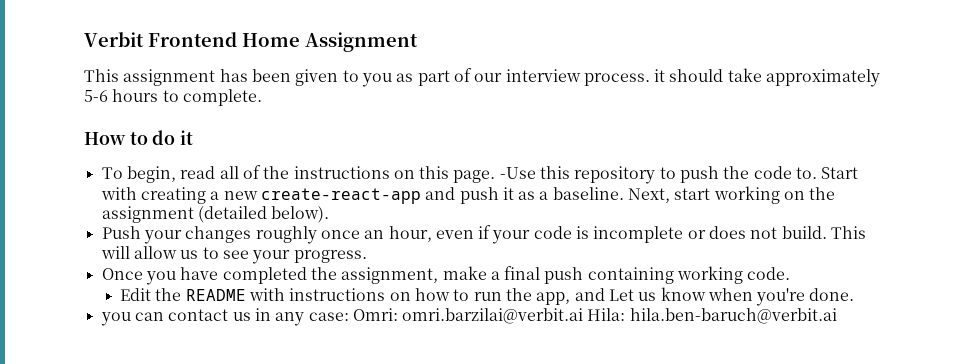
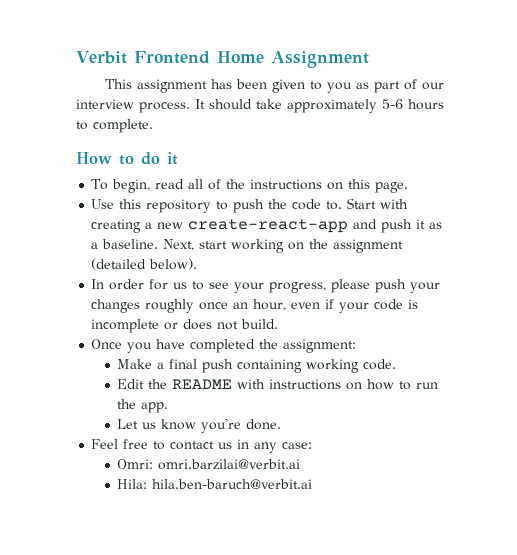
[654,69,666,82] it -> [195,99,205,109] It
[499,167,536,179] -Use -> [91,199,115,209] // Use
[101,226,141,239] Push -> [91,279,407,293] In order for us to see your progress, please push
[831,226,867,239] [100,246,367,264] This will allow us to see your progress. -> (279, 324) none
[341,266,487,284] assignment, make -> [283,339,357,353] [117,359,153,369] assignment: // Make
[536,288,605,305] app, and -> [141,402,169,413] app. //
[707,288,753,301] when -> (197, 424) none
[100,312,164,326] you can -> [91,439,166,450] Feel free to
(349, 316) none -> (313, 445) //
(584, 316) none -> (301, 464) //

